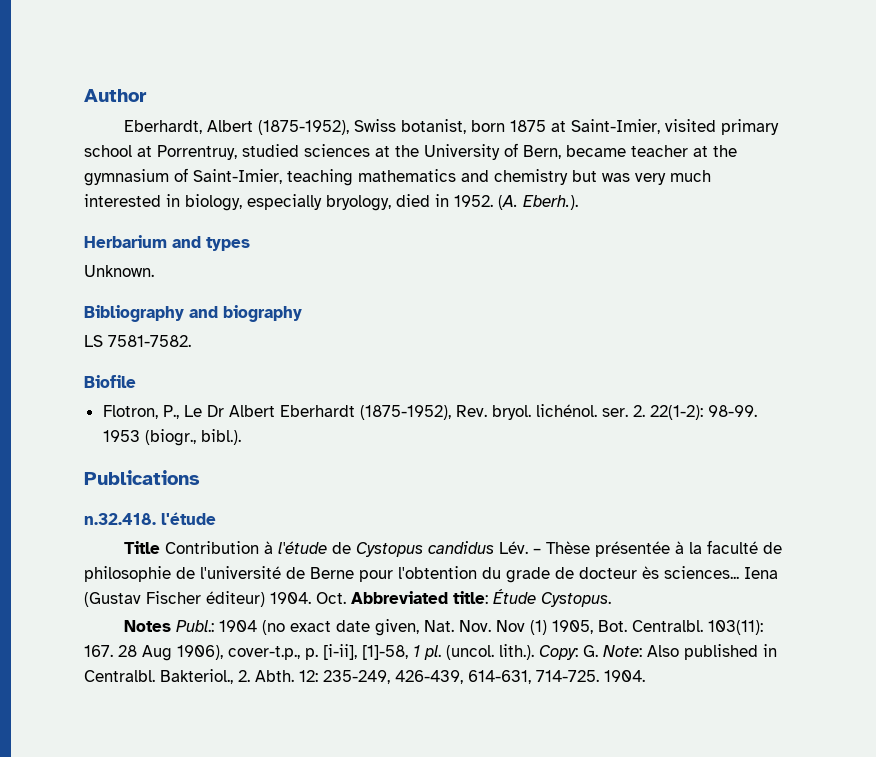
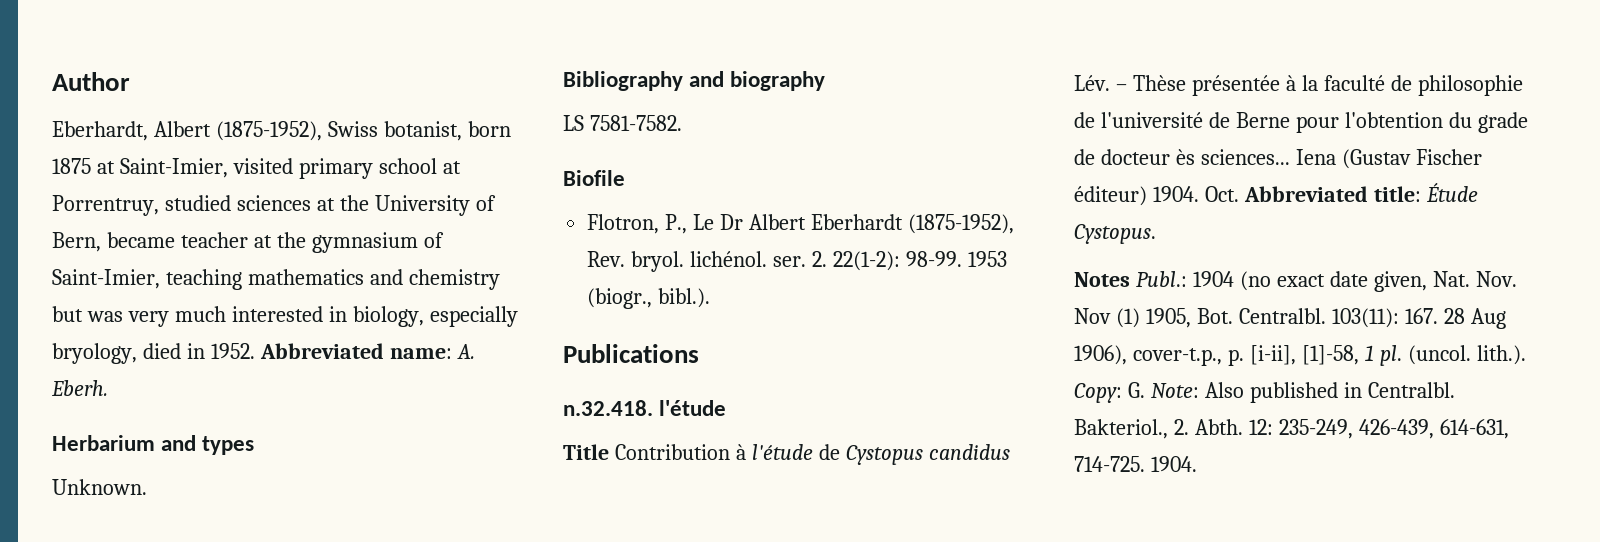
[498,195,578,210] (A. Eberh.). -> [259,343,475,359] [51,380,108,396] Abbreviated name: A. Eberh.

